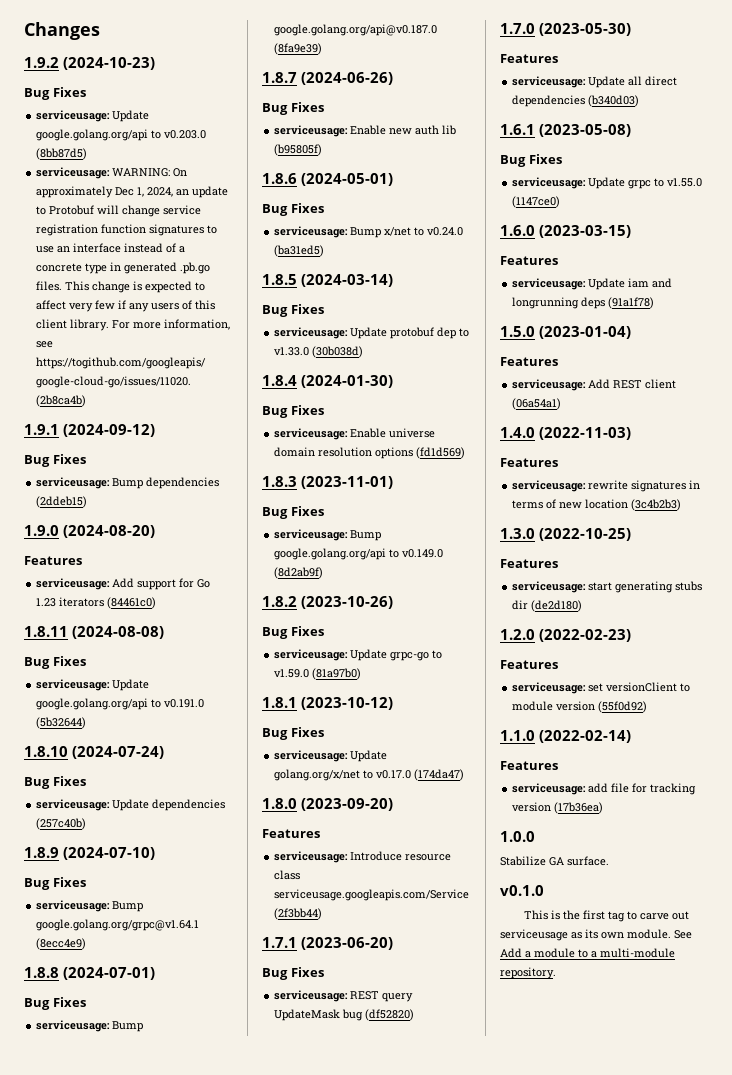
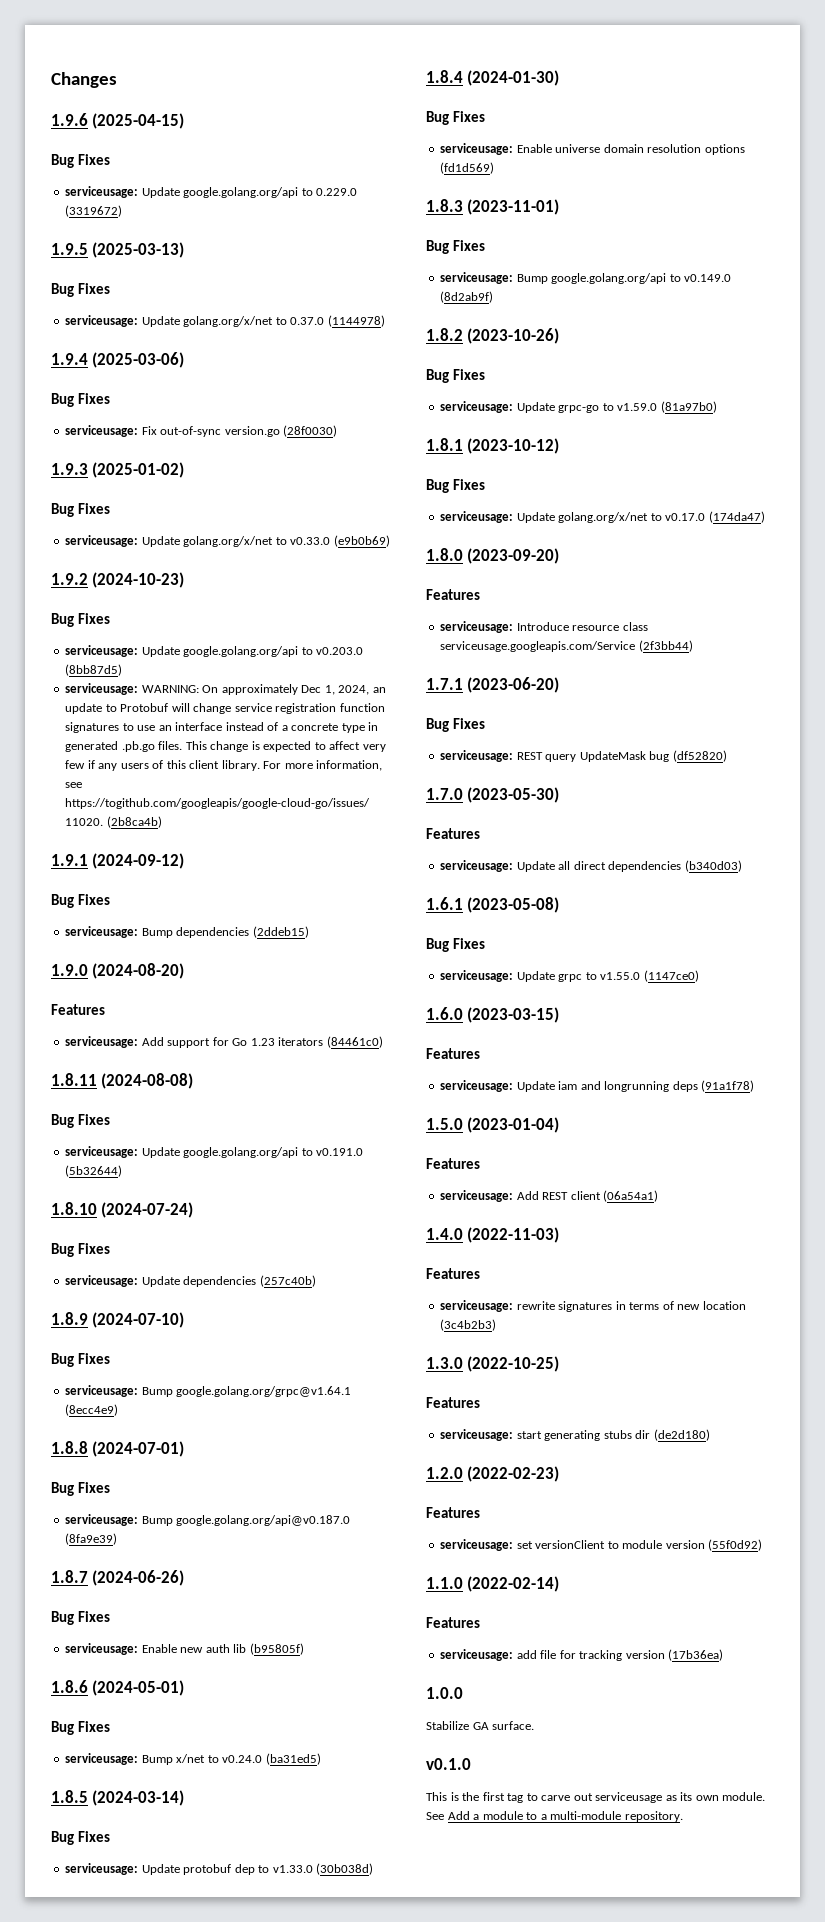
(100, 31) none -> [51,113,185,129] [51,154,110,168] [65,186,358,198] [65,205,123,217] [51,242,185,258] [51,283,110,297] [65,315,385,327] [51,352,185,368] [51,393,110,407] [65,425,338,437] [51,462,185,478] [51,503,110,517] [65,535,390,547] // 1.9.6 (2025-04-15) // Bug Fixes // serviceusage: Update google.golang.org/api to 0.229.0 (3319672) // 1.9.5 (2025-03-13) // Bug Fixes // serviceusage: Update golang.org/x/net to 0.37.0 (1144978) // 1.9.4 (2025-03-06) // Bug Fixes // serviceusage: Fix out-of-sync version.go (28f0030) // 1.9.3 (2025-01-02) // Bug Fixes // serviceusage: Update golang.org/x/net to v0.33.0 (e9b0b69)

